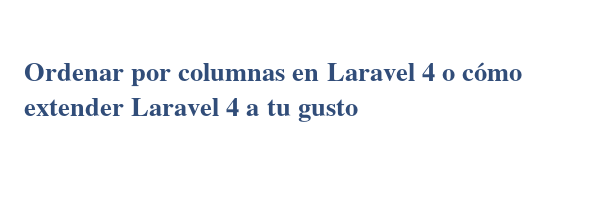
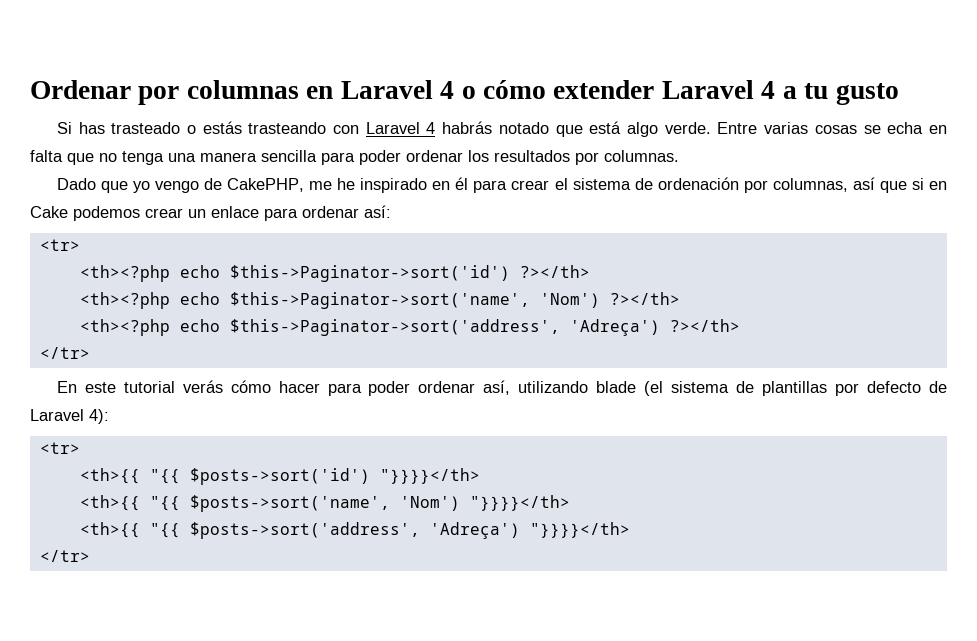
(358, 110) none -> [56,121,947,137] [30,150,679,165] [56,177,948,193] [30,205,391,221] [39,239,80,251] [79,265,590,282] [79,292,680,309] [79,319,740,336] [39,347,90,359] [56,380,947,396] [30,409,109,424] [39,442,80,454] [79,468,480,485] [79,495,570,512] [79,522,630,539] [39,550,90,562] // Si has trasteado o estás trasteando con Laravel 4 habrás notado que está algo verde. Entre varias cosas se echa en falta que no tenga una manera sencilla para poder ordenar los resultados por columnas. // Dado que yo vengo de CakePHP, me he inspirado en él para crear el sistema de ordenación por columnas, así que si en Cake podemos crear un enlace para ordenar así: // <tr> // <th><?php echo $this->Paginator->sort('id') ?></th> // <th><?php echo $this->Paginator->sort('name', 'Nom') ?></th> // <th><?php echo $this->Paginator->sort('address', 'Adreça') ?></th> // </tr> // En este tutorial verás cómo hacer para poder ordenar así, utilizando blade (el sistema de plantillas por defecto de Laravel 4): // <tr> // <th>{{ "{{ $posts->sort('id') "}}}}</th> // <th>{{ "{{ $posts->sort('name', 'Nom') "}}}}</th> // <th>{{ "{{ $posts->sort('address', 'Adreça') "}}}}</th> // </tr>

